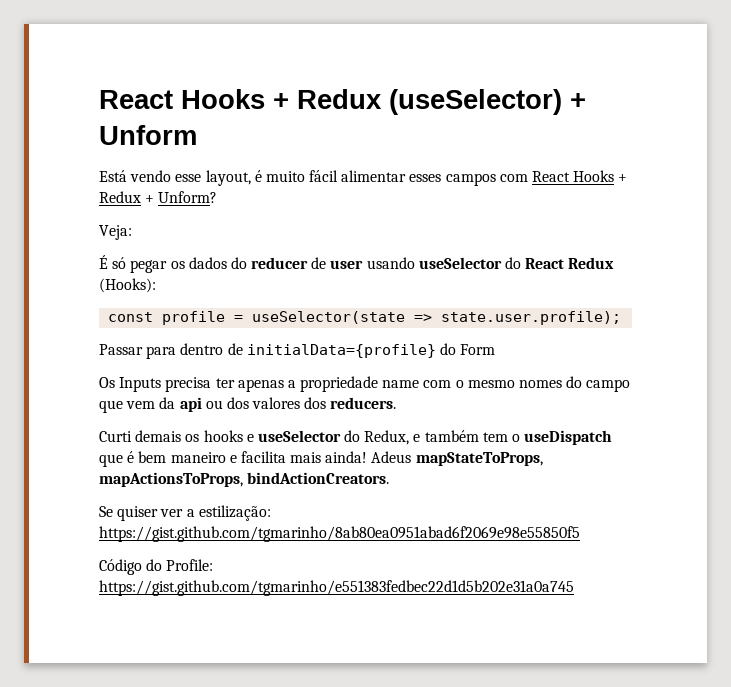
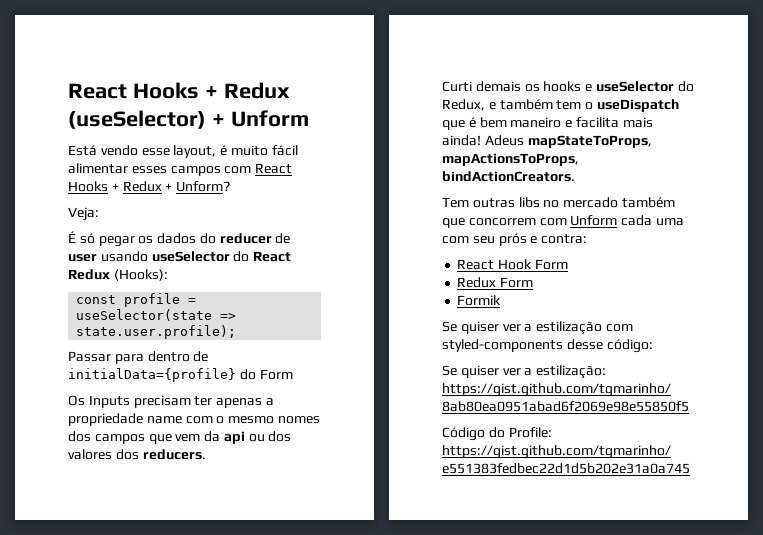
[165,377,212,392] precisa -> [133,395,191,408] precisam
[566,376,631,392] do campo -> [68,431,145,444] dos campos
(390, 478) none -> [442,197,675,208] [442,215,684,228] [442,233,588,246] [457,259,568,270] [457,277,534,288] [457,295,502,306] [442,321,633,335] [442,339,653,353] // Tem outras libs no mercado também que concorrem com Unform cada uma com seu prós e contra: // React Hook Form // Redux Form // Formik // Se quiser ver a estilização com styled-components desse código:

